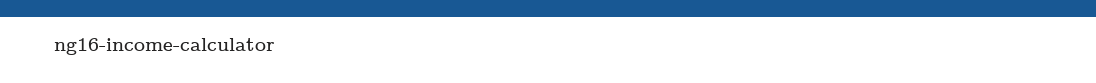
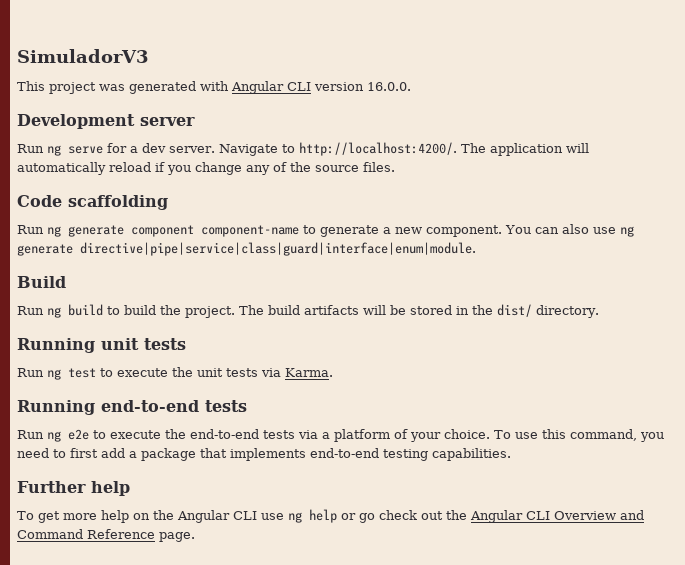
[54,38,275,55] ng16-income-calculator -> [17,49,149,63] [17,81,411,94] [17,114,195,129] [17,142,589,156] [17,162,395,175] [17,195,168,210] [17,224,634,237] [17,242,476,256] [17,276,66,288] [17,304,599,318] [17,338,186,353] [17,367,333,380] [17,400,247,415] [17,429,664,442] [17,448,511,461] [17,481,130,496] [17,509,644,523] [17,529,195,542] SimuladorV3 // This project was generated with Angular CLI version 16.0.0. // Development server // Run ng serve for a dev server. Navigate to http://localhost:4200/. The application will automatically reload if you change any of the source files. // Code scaffolding // Run ng generate component component-name to generate a new component. You can also use ng generate directive|pipe|service|class|guard|interface|enum|module. // Build // Run ng build to build the project. The build artifacts will be stored in the dist/ directory. // Running unit tests // Run ng test to execute the unit tests via Karma. // Running end-to-end tests // Run ng e2e to execute the end-to-end tests via a platform of your choice. To use this command, you need to first add a package that implements end-to-end testing capabilities. // Further help // To get more help on the Angular CLI use ng help or go check out the Angular CLI Overview and Command Reference page.

